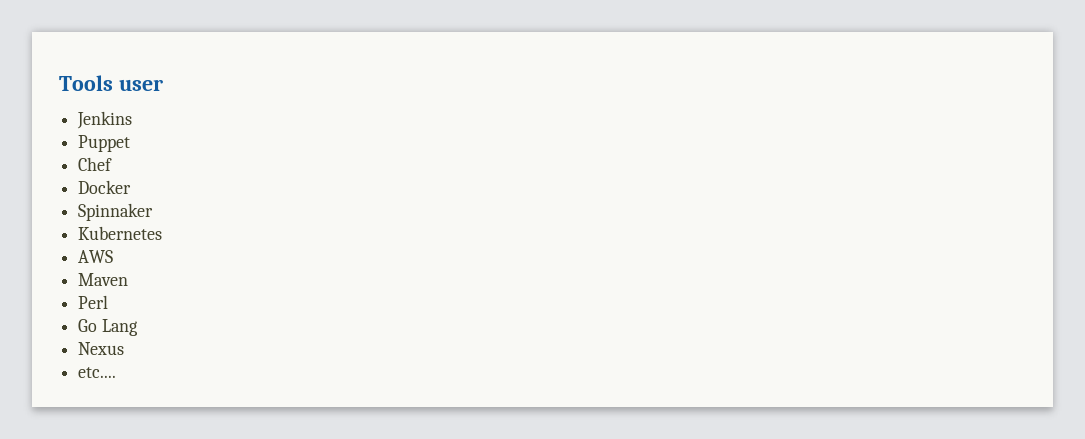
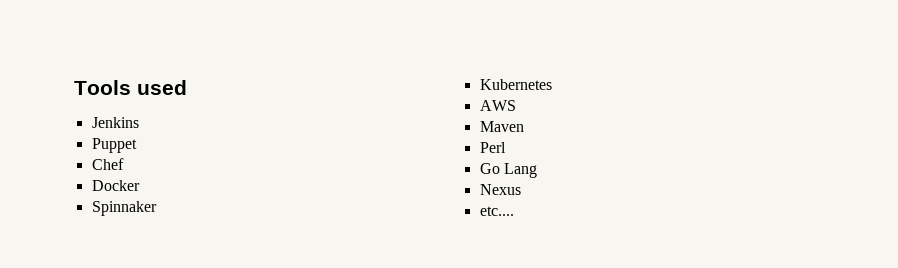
[118,79,163,91] user -> [137,80,187,95] used

